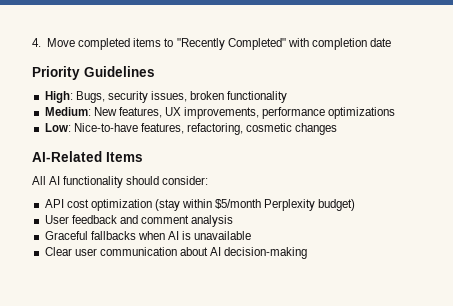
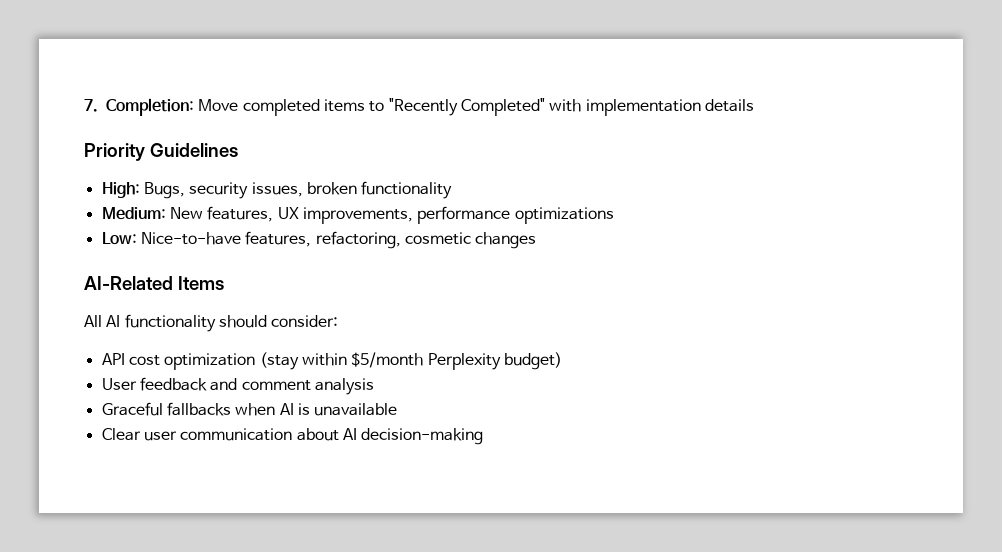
[32,38,41,47] 4. -> [84,98,194,116] 7. Completion:
[311,38,391,50] completion date -> [585,99,754,116] implementation details

